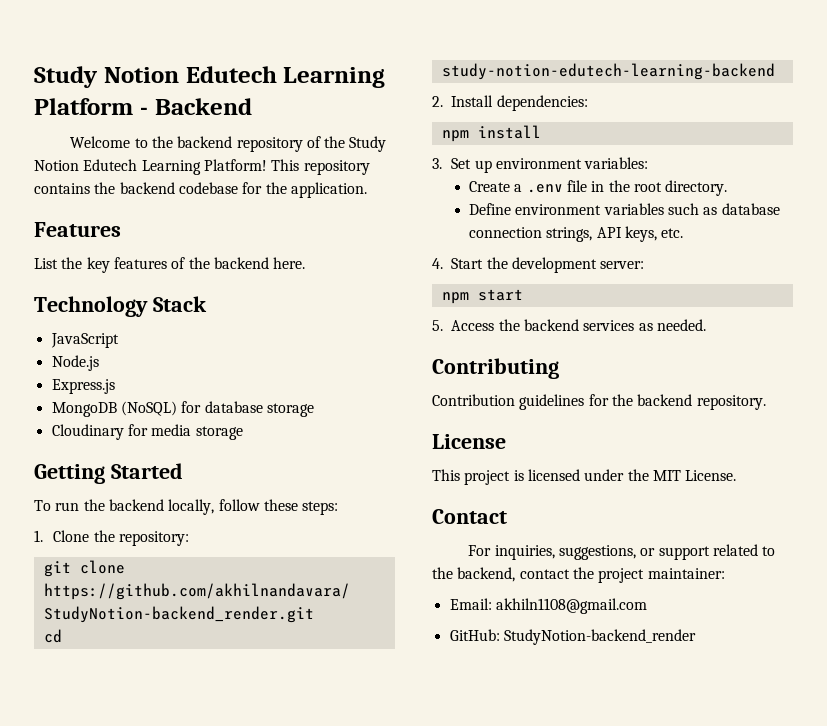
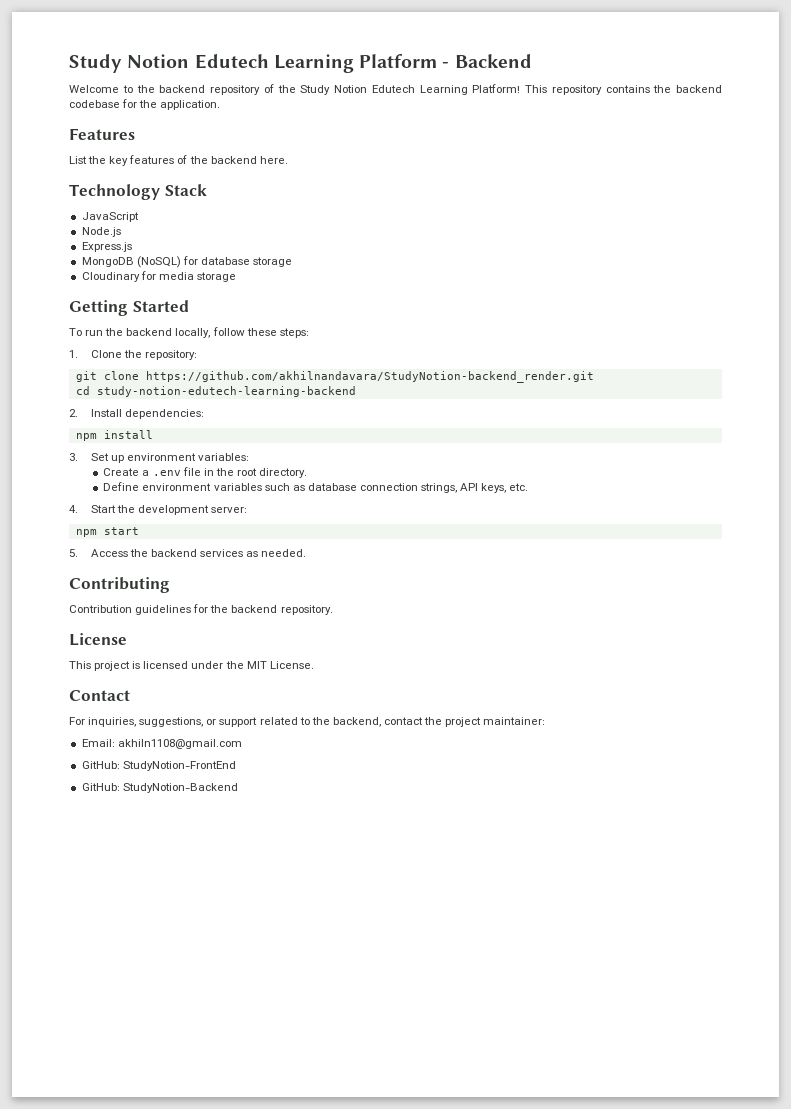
[503,629,696,645] StudyNotion-backend_render -> [122,761,236,771] [81,783,238,793] StudyNotion-FrontEnd // GitHub: StudyNotion-Backend

